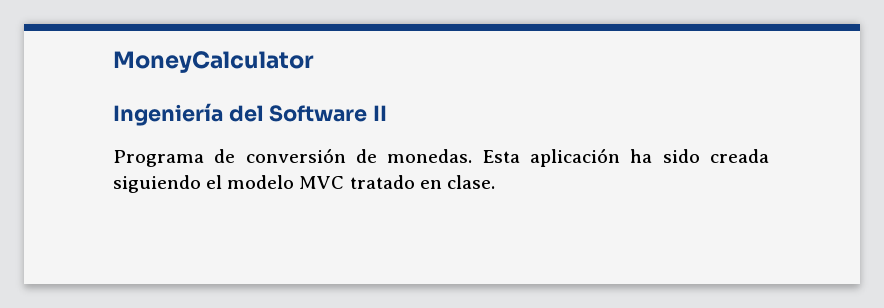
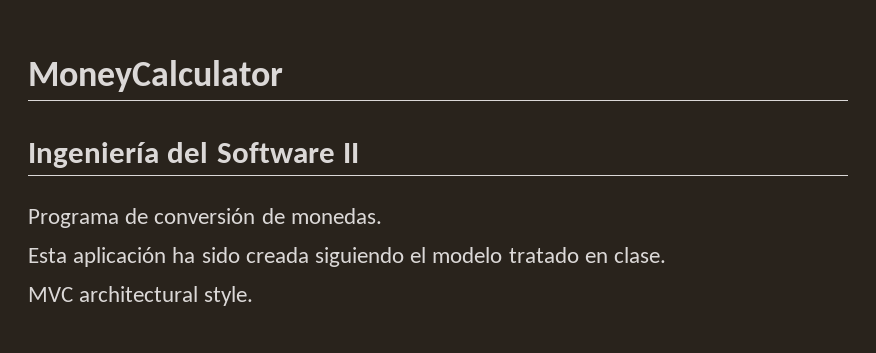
(473, 156) none -> (382, 216) //
[299,176,345,189] MVC -> (503, 255) none
(495, 182) none -> [28,286,254,306] // MVC architectural style.

